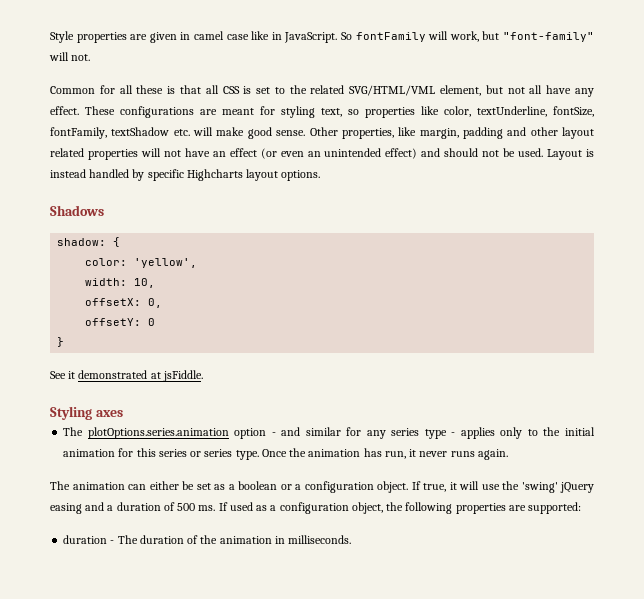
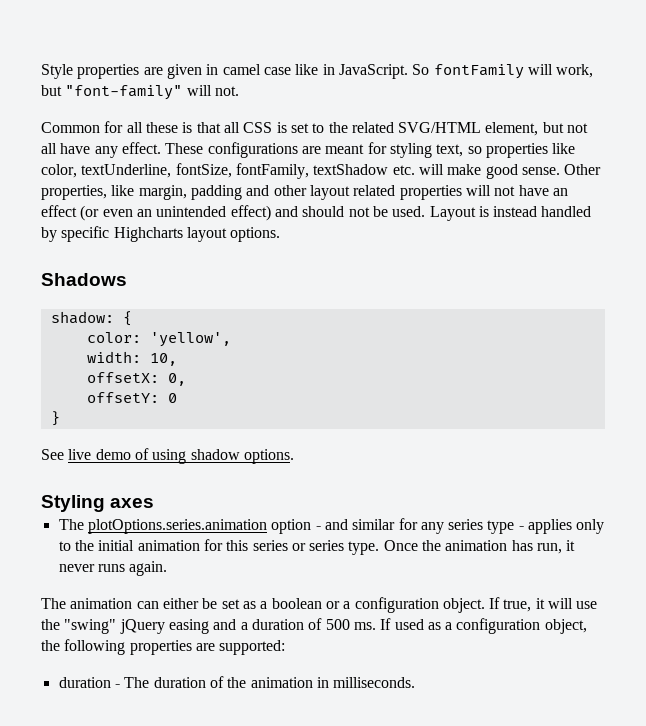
[349,85,436,96] SVG/HTML/VML -> [398,122,482,133] SVG/HTML
[68,370,203,382] it demonstrated at jsFiddle. -> [68,448,294,464] live demo of using shadow options.
[521,482,558,493] 'swing' -> [64,619,117,634] "swing"

